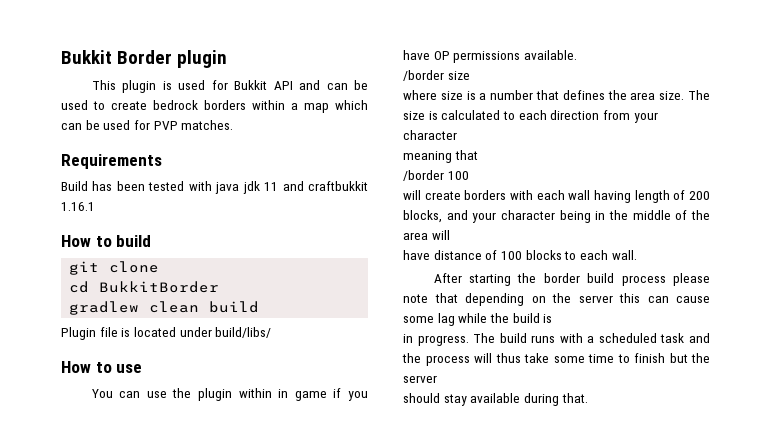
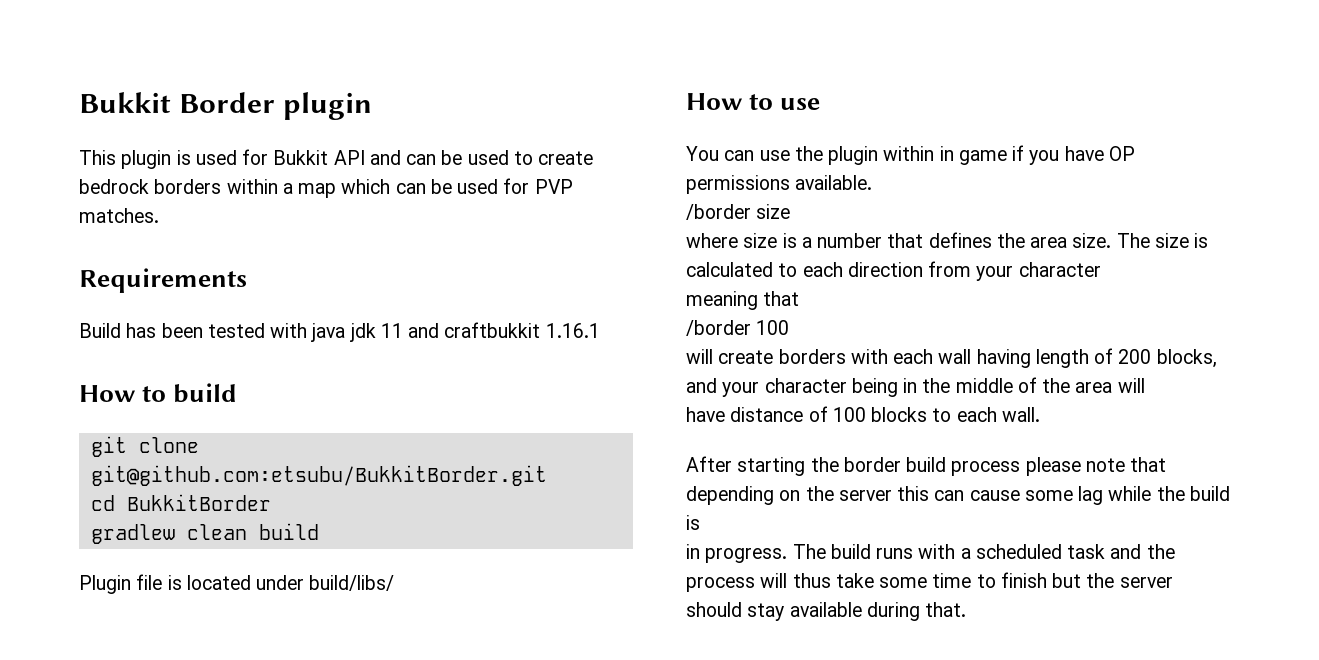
(160, 267) none -> [90,465,547,486] git@github.com:etsubu/BukkitBorder.git

